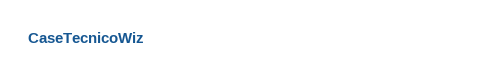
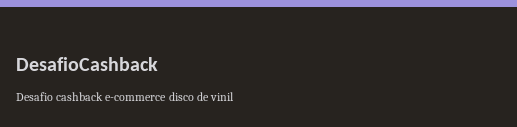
[28,32,144,43] CaseTecnicoWiz -> [16,57,158,71] [16,92,235,101] DesafioCashback // Desafio cashback e-commerce disco de vinil

